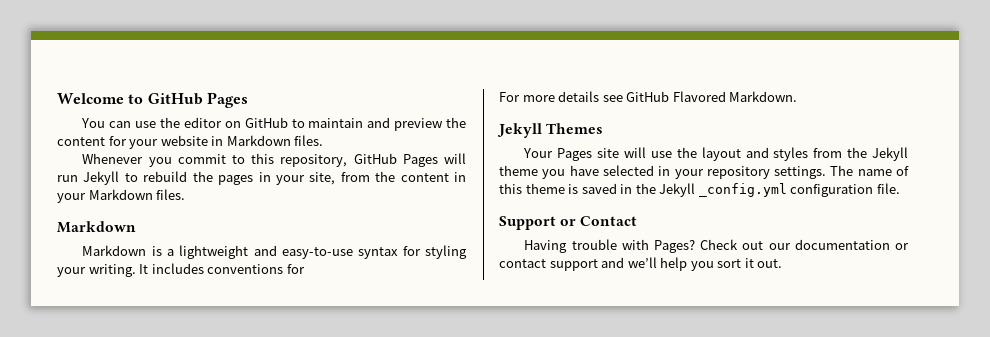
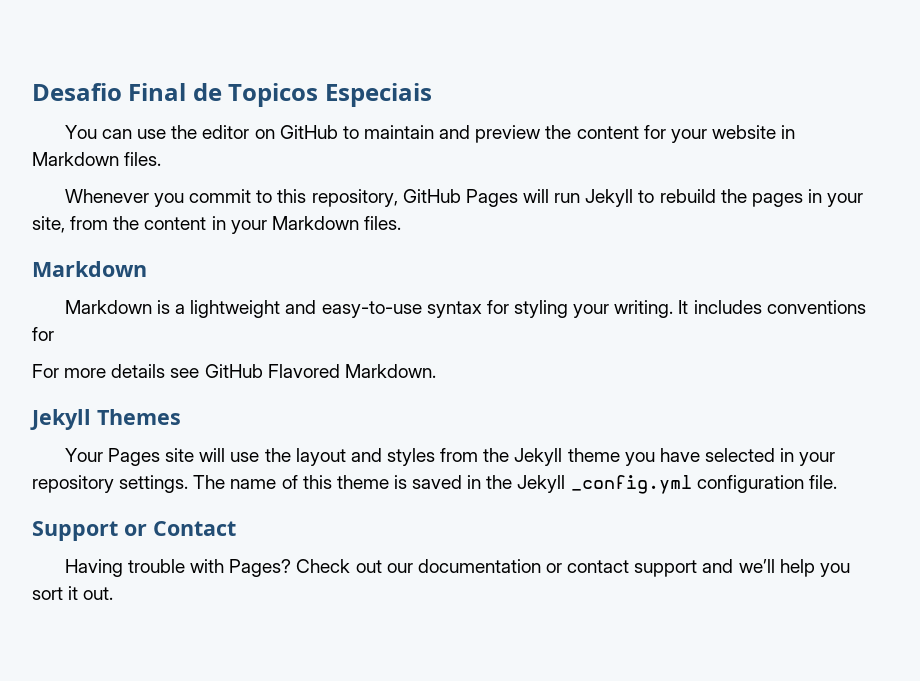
[57,92,248,108] Welcome to GitHub Pages -> [32,83,432,107] Desafio Final de Topicos Especiais

